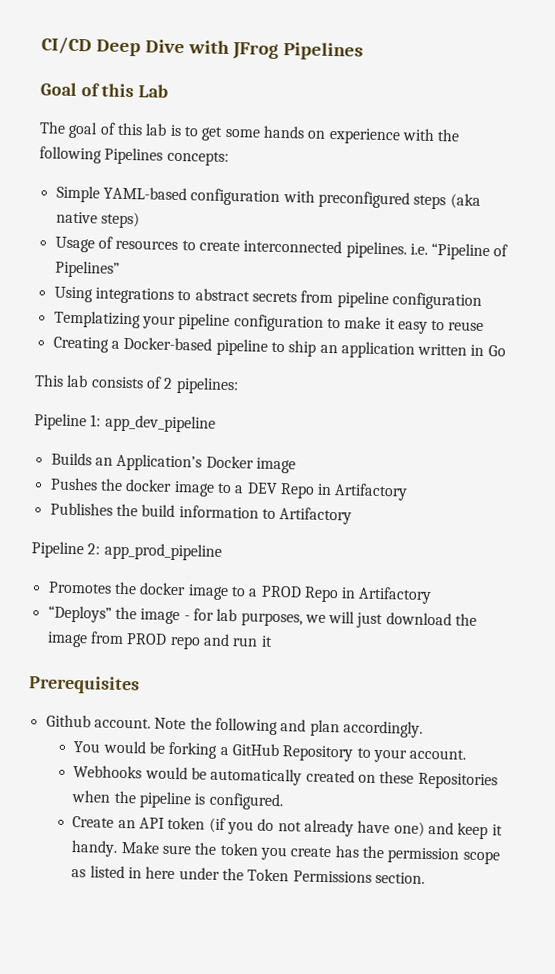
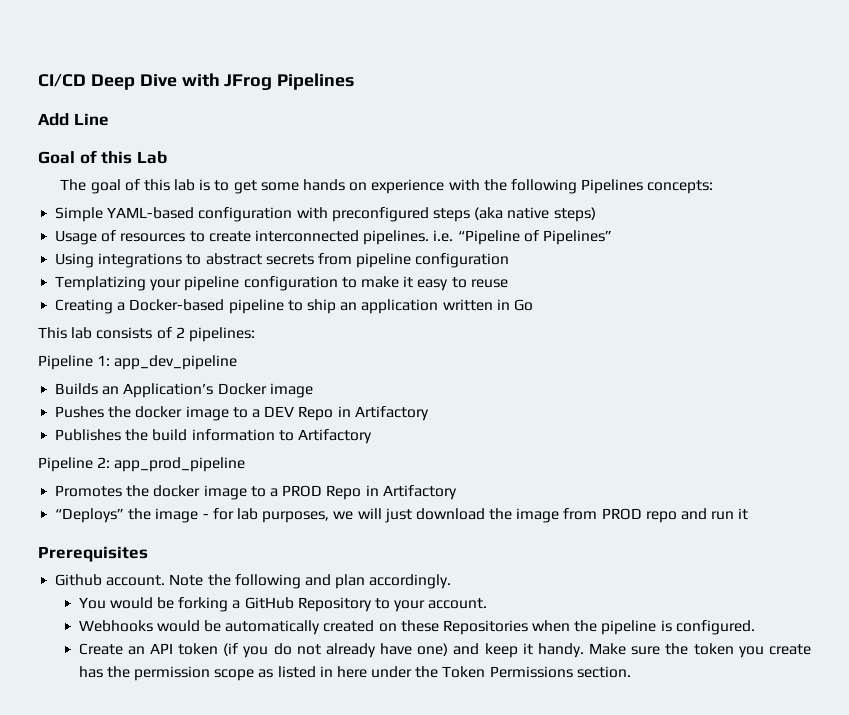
(363, 51) none -> [38,113,109,126] // Add Line

